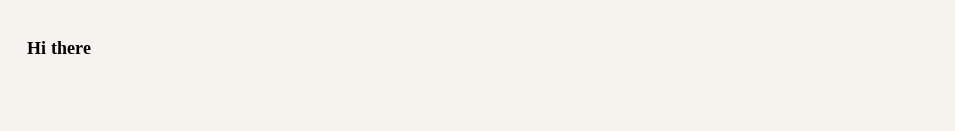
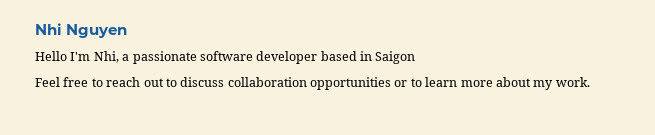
[27,41,91,54] Hi there -> [35,23,128,38] [35,51,416,64] [35,77,590,90] Nhi Nguyen // Hello I'm Nhi, a passionate software developer based in Saigon // Feel free to reach out to discuss collaboration opportunities or to learn more about my work.

